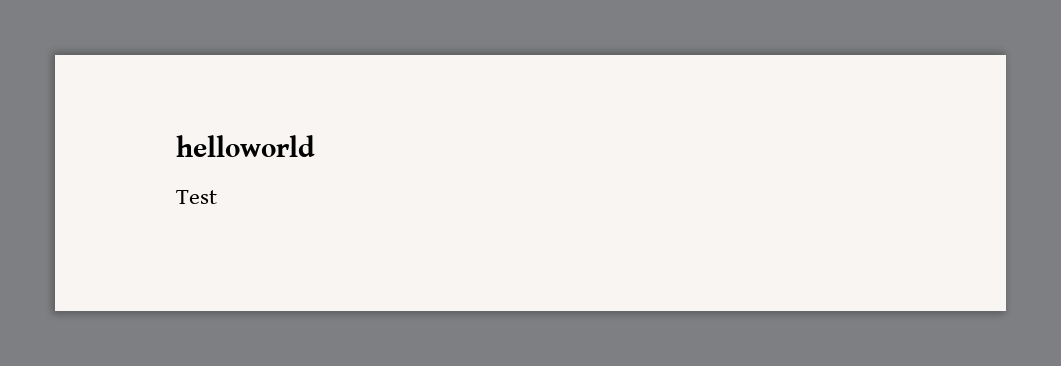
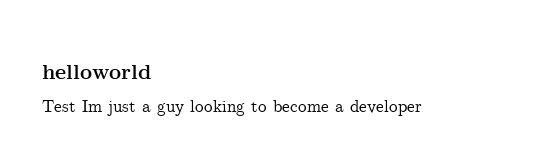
(217, 197) none -> [82,100,422,116] Im just a guy looking to become a developer

